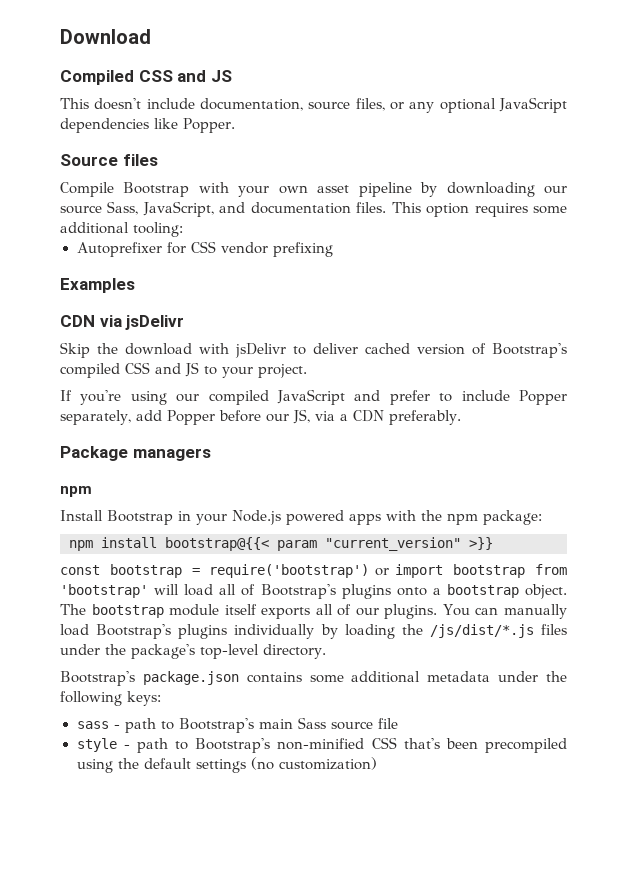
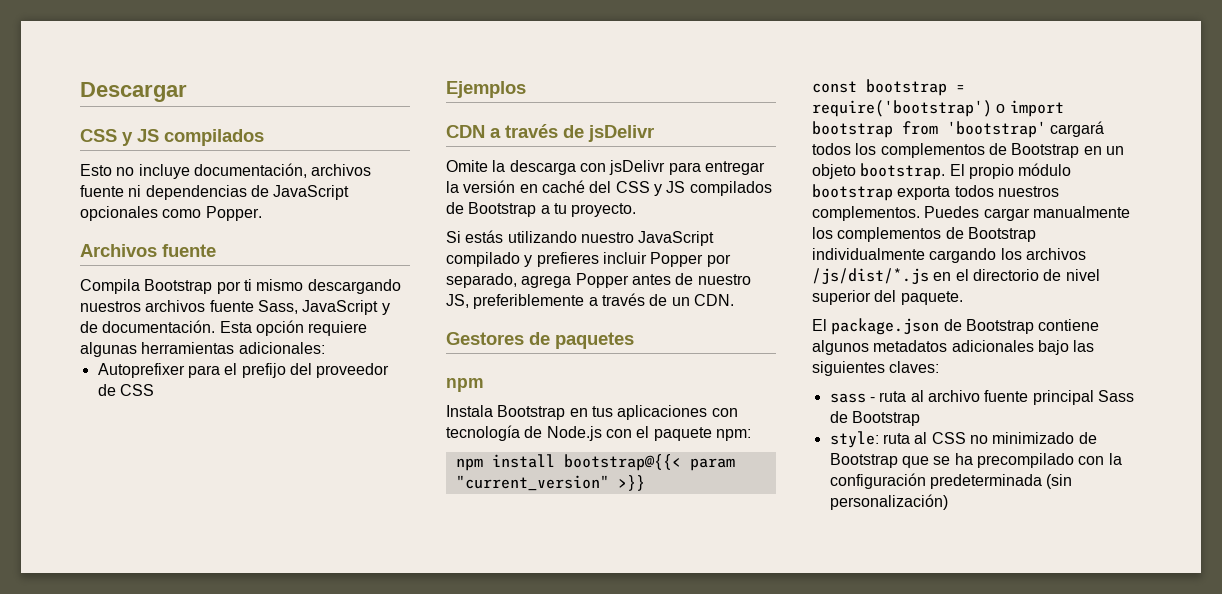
[60,29,151,44] [60,70,232,85] [60,97,567,113] [60,118,235,133] [60,154,158,166] [60,182,568,197] [60,201,568,217] [60,222,183,237] [76,241,333,257] [60,278,135,293] [60,315,185,330] [60,342,567,358] [60,362,307,378] [60,389,567,405] [60,409,461,425] [60,446,211,461] [60,486,92,497] [60,510,542,525] Download // Compiled CSS and JS // This doesn't include documentation, source files, or any optional JavaScript dependencies like Popper. // Source files // Compile Bootstrap with your own asset pipeline by downloading our source Sass, JavaScript, and documentation files. This option requires some additional tooling: // Autoprefixer for CSS vendor prefixing // Examples // CDN via jsDelivr // Skip the download with jsDelivr to deliver cached version of Bootstrap's compiled CSS and JS to your project. // If you're using our compiled JavaScript and prefer to include Popper separately, add Popper before our JS, via a CDN preferably. // Package managers // npm // Install Bootstrap in your Node.js powered apps with the npm package: -> [80,82,187,102] [80,129,264,146] [80,163,372,179] [80,185,350,200] [80,206,262,221] [80,244,216,257] [80,279,401,294] [80,300,390,315] [80,320,368,336] [80,342,325,357] [97,363,390,378] [97,384,154,396] [446,81,526,98] [446,124,654,142] [446,160,765,175] [446,180,772,196] [446,202,637,217] [446,230,715,246] [446,252,731,267] [446,273,751,288] [446,293,734,309] [446,332,634,349] [446,378,484,392] [446,405,738,420] [446,425,751,441] Descargar // CSS y JS compilados // Esto no incluye documentación, archivos fuente ni dependencias de JavaScript opcionales como Popper. // Archivos fuente // Compila Bootstrap por ti mismo descargando nuestros archivos fuente Sass, JavaScript y de documentación. Esta opción requiere algunas herramientas adicionales: // Autoprefixer para el prefijo del proveedor de CSS // Ejemplos // CDN a través de jsDelivr // Omite la descarga con jsDelivr para entregar la versión en caché del CSS y JS compilados de Bootstrap a tu proyecto. // Si estás utilizando nuestro JavaScript compilado y prefieres incluir Popper por separado, agrega Popper antes de nuestro JS, preferiblemente a través de un CDN. // Gestores de paquetes // npm // Instala Bootstrap en tus aplicaciones con tecnología de Node.js con el paquete npm:
[375,568,390,576] or -> [996,104,1006,113] o
[154,584,568,599] [60,604,567,619] [60,624,567,639] [60,644,326,659] [60,671,567,686] [60,691,161,706] [76,717,398,733] [76,737,567,753] [76,757,377,773] will load all of Bootstrap's plugins onto a bootstrap object. The bootstrap module itself exports all of our plugins. You can manually load Bootstrap's plugins individually by loading the /js/dist/*.js files under the package's top-level directory. // Bootstrap's package.json contains some additional metadata under the following keys: // sass - path to Bootstrap's main Sass source file // style - path to Bootstrap's non-minified CSS that's been precompiled using the default settings (no customization) -> [1050,121,1105,137] [812,143,1124,158] [812,163,1072,180] [812,184,1059,201] [812,206,1130,221] [812,227,1036,242] [812,248,1086,263] [812,268,1100,285] [812,290,963,305] [812,318,1100,335] [812,340,1095,355] [812,361,940,376] [829,390,1134,405] [829,411,920,426] [829,431,1097,448] [829,453,1122,468] [829,473,1073,489] [829,494,948,510] cargará todos los complementos de Bootstrap en un objeto bootstrap. El propio módulo bootstrap exporta todos nuestros complementos. Puedes cargar manualmente los complementos de Bootstrap individualmente cargando los archivos /js/dist/*.js en el directorio de nivel superior del paquete. // El package.json de Bootstrap contiene algunos metadatos adicionales bajo las siguientes claves: // sass - ruta al archivo fuente principal Sass de Bootstrap // style: ruta al CSS no minimizado de Bootstrap que se ha precompilado con la configuración predeterminada (sin personalización)

